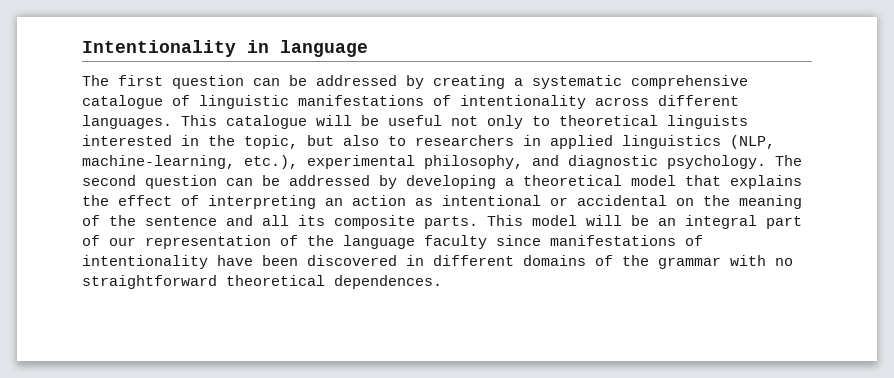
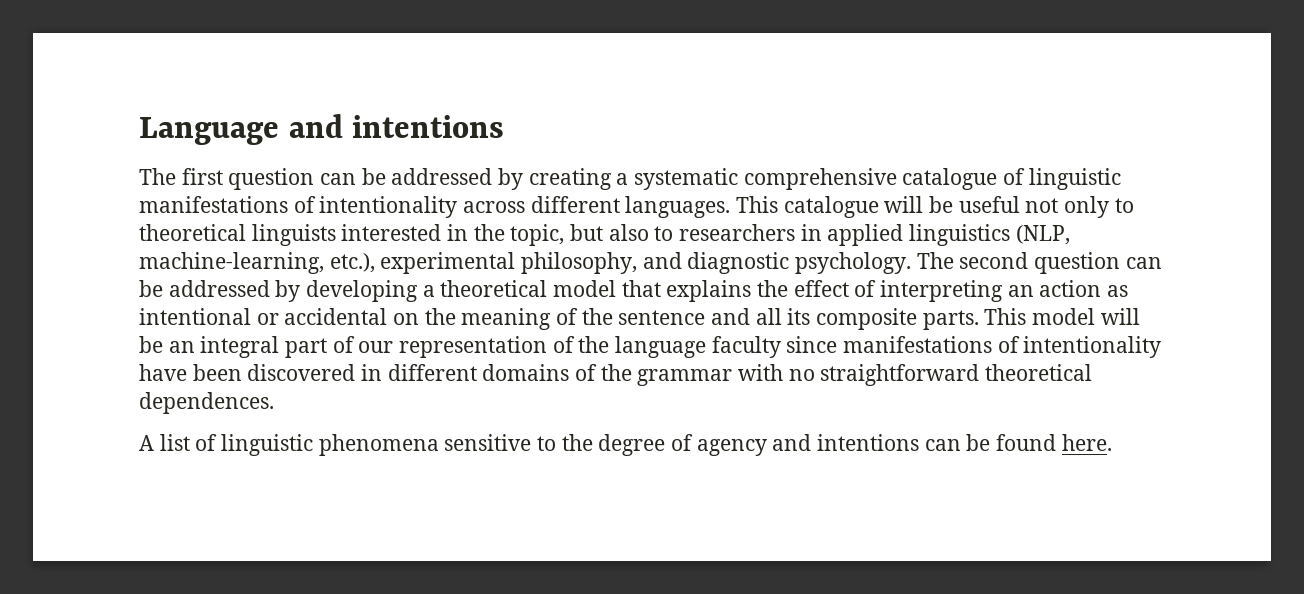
[82,40,368,57] Intentionality in language -> [139,114,505,145] Language and intentions
(442, 282) none -> [139,434,1112,456] // A list of linguistic phenomena sensitive to the degree of agency and intentions can be found here.

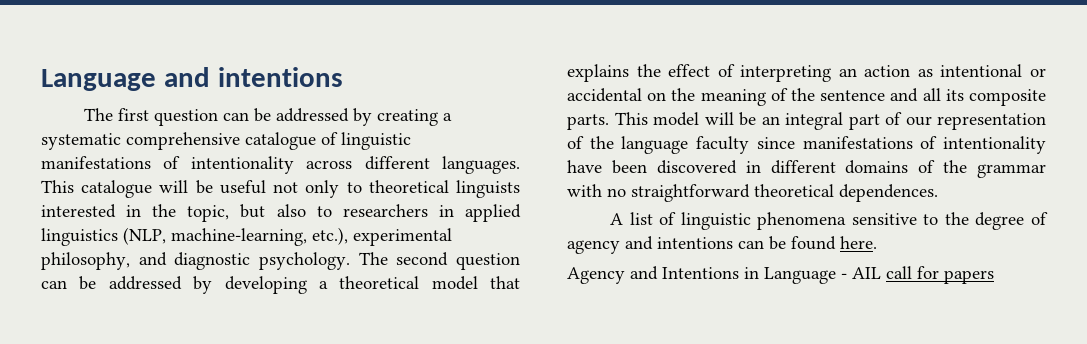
(1112, 442) none -> [567,266,994,284] // Agency and Intentions in Language - AIL call for papers

